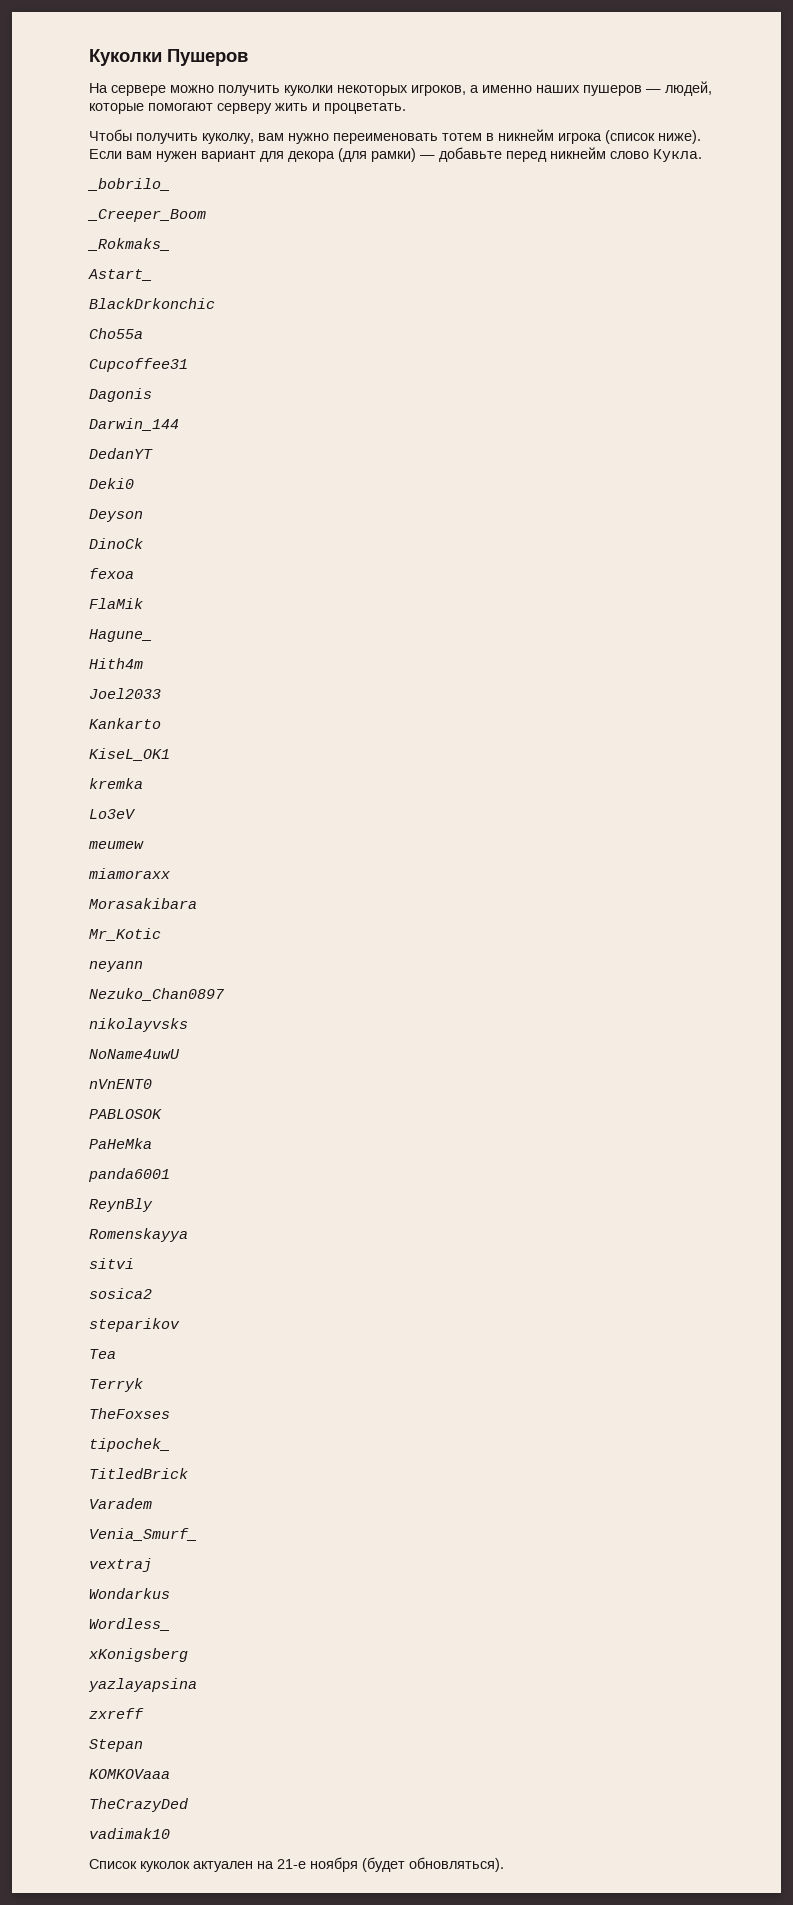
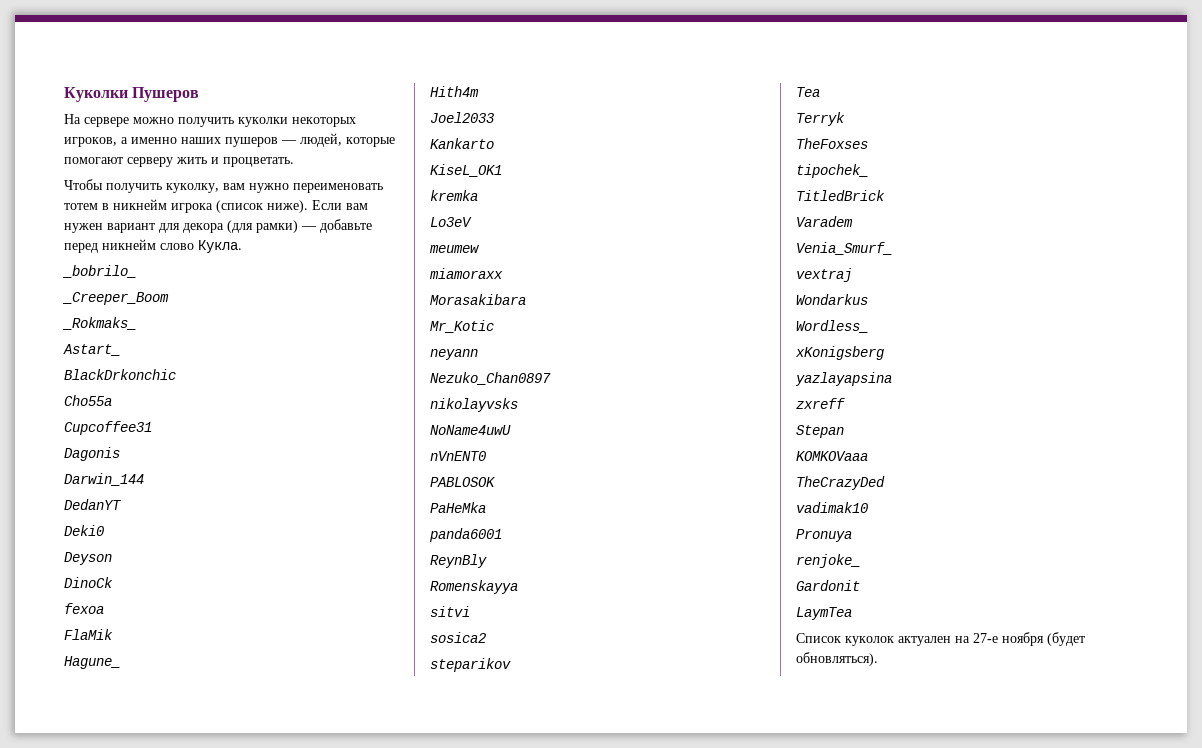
(170, 1833) none -> [796,529,852,542] [796,554,860,568] [796,580,860,591] [796,607,852,620] // Pronuya // renjoke_ // Gardonit // LaymTea
[277,1859,306,1869] 21-е -> [973,633,998,643] 27-е

